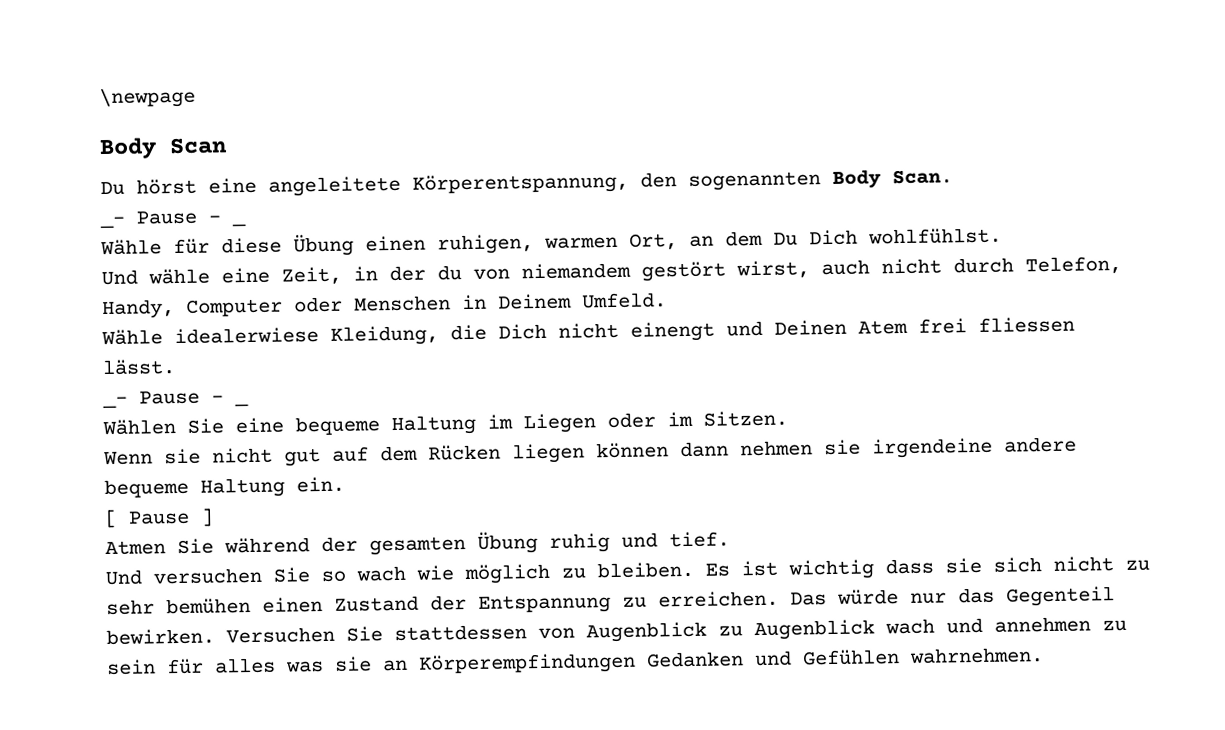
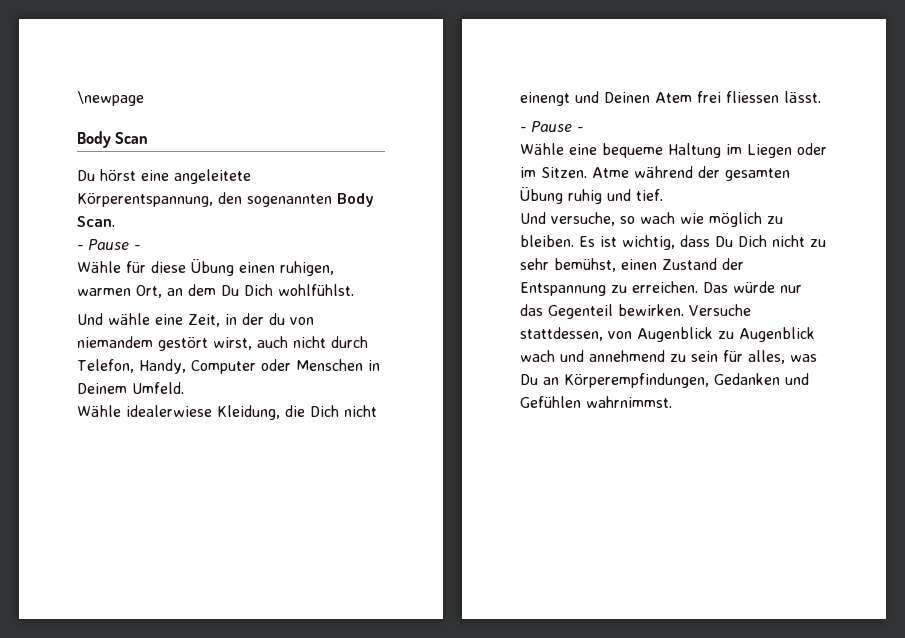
[99,210,247,229] _- Pause - _ -> [77,239,140,250] - Pause -
[102,390,249,409] [102,418,224,436] _- Pause - _ // Wählen Sie -> [520,121,583,132] [520,143,564,155] - Pause - // Wähle
[103,436,1077,467] [104,476,345,499] [104,508,214,529] [105,538,214,556] // Wenn sie nicht gut auf dem Rücken liegen können dann nehmen sie irgendeine andere bequeme Haltung ein. // [ Pause ] // Atmen Sie -> [592,167,629,178] Atme
[153,567,310,585] versuchen Sie -> [551,212,615,226] versuche,
[788,557,1042,580] wichtig dass sie sich -> [622,235,767,250] wichtig, dass Du Dich
[166,598,251,615] bemühen -> [554,258,616,272] bemühst,
[226,624,527,644] Versuchen Sie stattdessen -> [689,304,751,316] [520,327,603,341] Versuche stattdessen,
[994,616,1091,633] annehmen -> [589,350,665,362] annehmend
[215,652,636,675] alles was sie an Körperempfindungen -> [748,350,817,364] [520,373,709,388] alles, was Du an Körperempfindungen,
[909,647,1044,664] wahrnehmen. -> [586,396,672,408] wahrnimmst.

